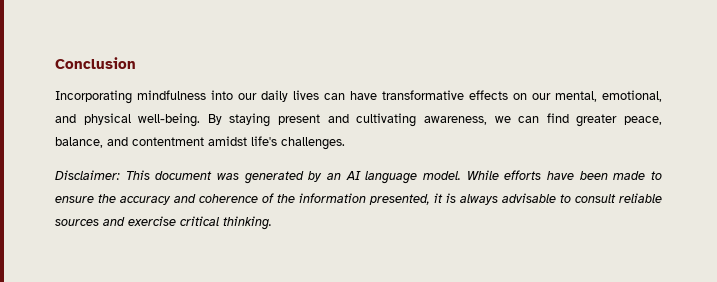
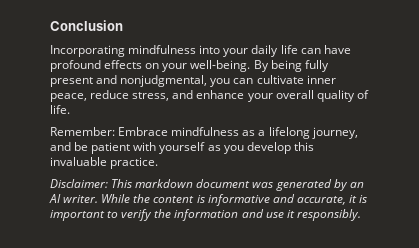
[238,90,319,102] our daily lives -> [223,45,298,57] your daily life
[382,90,464,100] transformative -> [50,60,101,72] profound
[532,90,662,102] [55,113,663,127] [55,136,345,150] our mental, emotional, and physical well-being. By staying present and cultivating awareness, we can find greater peace, balance, and contentment amidst life's challenges. -> [162,60,329,72] [50,75,336,87] [50,90,369,102] [50,105,70,114] [50,127,358,139] [50,142,314,154] [50,157,159,169] your well-being. By being fully present and nonjudgmental, you can cultivate inner peace, reduce stress, and enhance your overall quality of life. // Remember: Embrace mindfulness as a lifelong journey, and be patient with yourself as you develop this invaluable practice.
(150, 175) none -> [135,179,194,188] markdown
[365,170,662,184] [55,193,662,205] [55,216,272,230] language model. While efforts have been made to ensure the accuracy and coherence of the information presented, it is always advisable to consult reliable sources and exercise critical thinking. -> [63,194,368,206] [50,209,361,221] writer. While the content is informative and accurate, it is important to verify the information and use it responsibly.

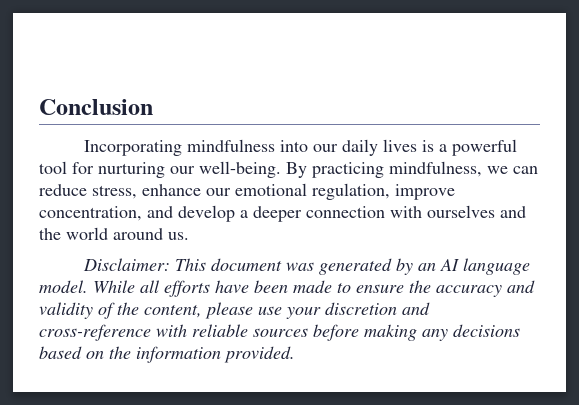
[223,45,351,57] [50,60,329,72] [50,75,336,87] [50,90,369,102] [50,105,70,114] [50,127,358,139] [50,142,314,154] [50,157,159,169] your daily life can have profound effects on your well-being. By being fully present and nonjudgmental, you can cultivate inner peace, reduce stress, and enhance your overall quality of life. // Remember: Embrace mindfulness as a lifelong journey, and be patient with yourself as you develop this invaluable practice. -> [313,139,518,156] [39,161,538,178] [39,183,455,200] [39,205,526,222] [39,227,189,240] our daily lives is a powerful tool for nurturing our well-being. By practicing mindfulness, we can reduce stress, enhance our emotional regulation, improve concentration, and develop a deeper connection with ourselves and the world around us.
[135,179,194,188] markdown -> (207, 264) none
[63,194,368,206] [50,209,361,221] writer. While the content is informative and accurate, it is important to verify the information and use it responsibly. -> [463,258,531,275] [39,280,535,297] [39,302,430,319] [39,324,520,341] [39,346,295,363] language model. While all efforts have been made to ensure the accuracy and validity of the content, please use your discretion and cross-reference with reliable sources before making any decisions based on the information provided.

